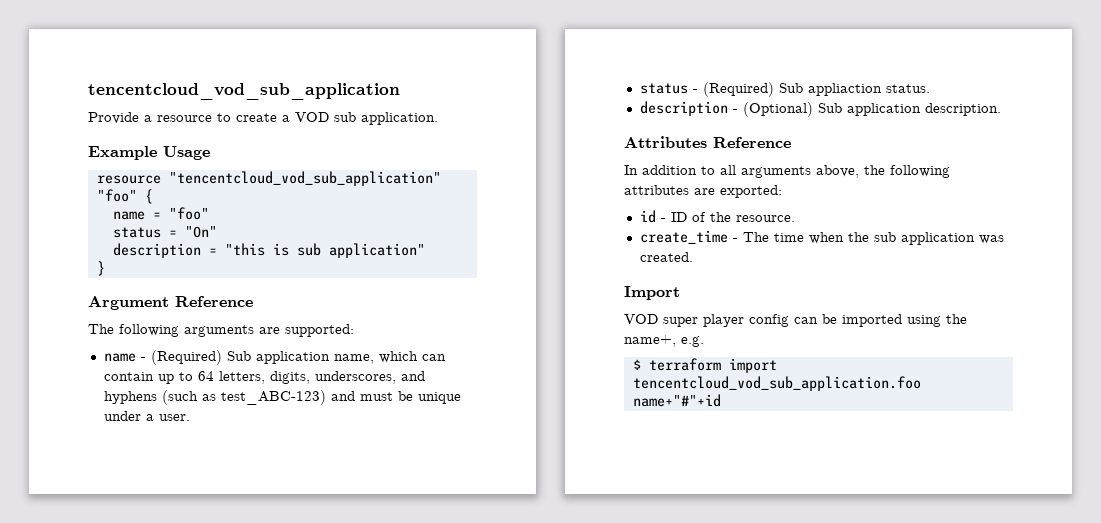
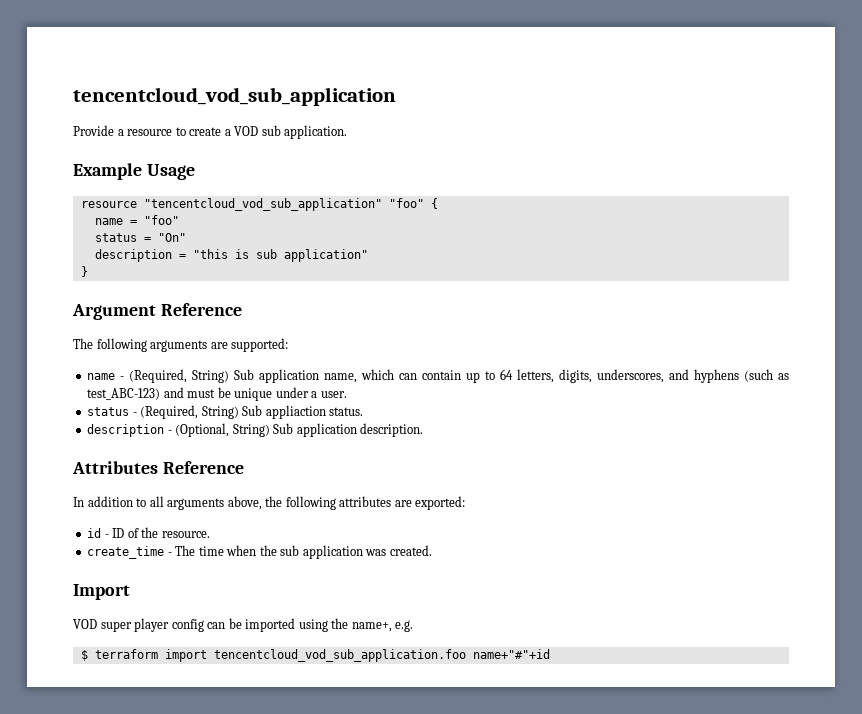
[150,350,222,365] (Required) -> [129,369,230,383] (Required, String)
[702,82,774,97] (Required) -> [140,405,239,419] (Required, String)
[742,102,813,117] (Optional) -> [175,423,270,437] (Optional, String)

